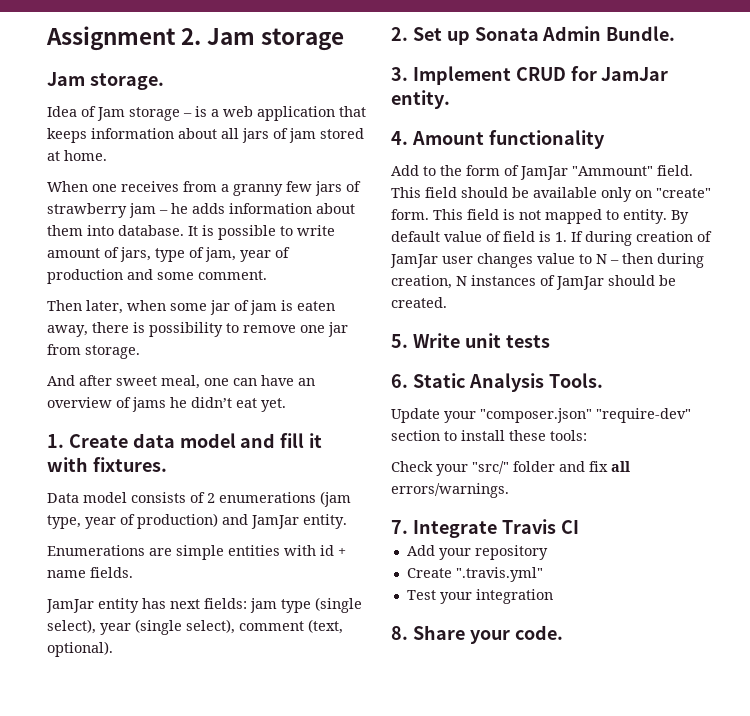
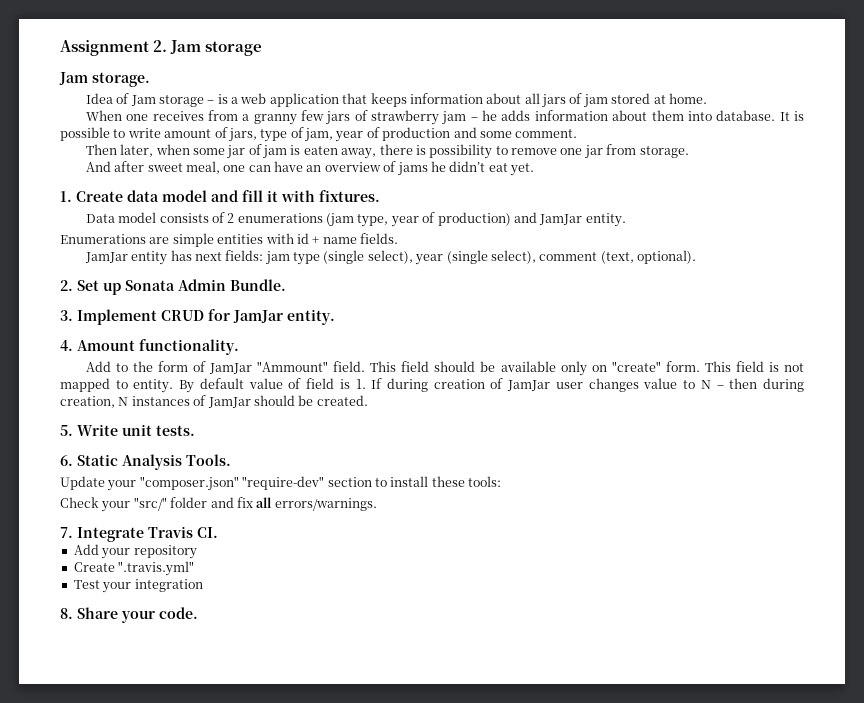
[488,130,605,149] functionality -> [139,339,239,355] functionality.
[505,335,550,348] tests -> [156,425,195,436] tests.
[560,520,579,534] CI -> [197,527,218,538] CI.

